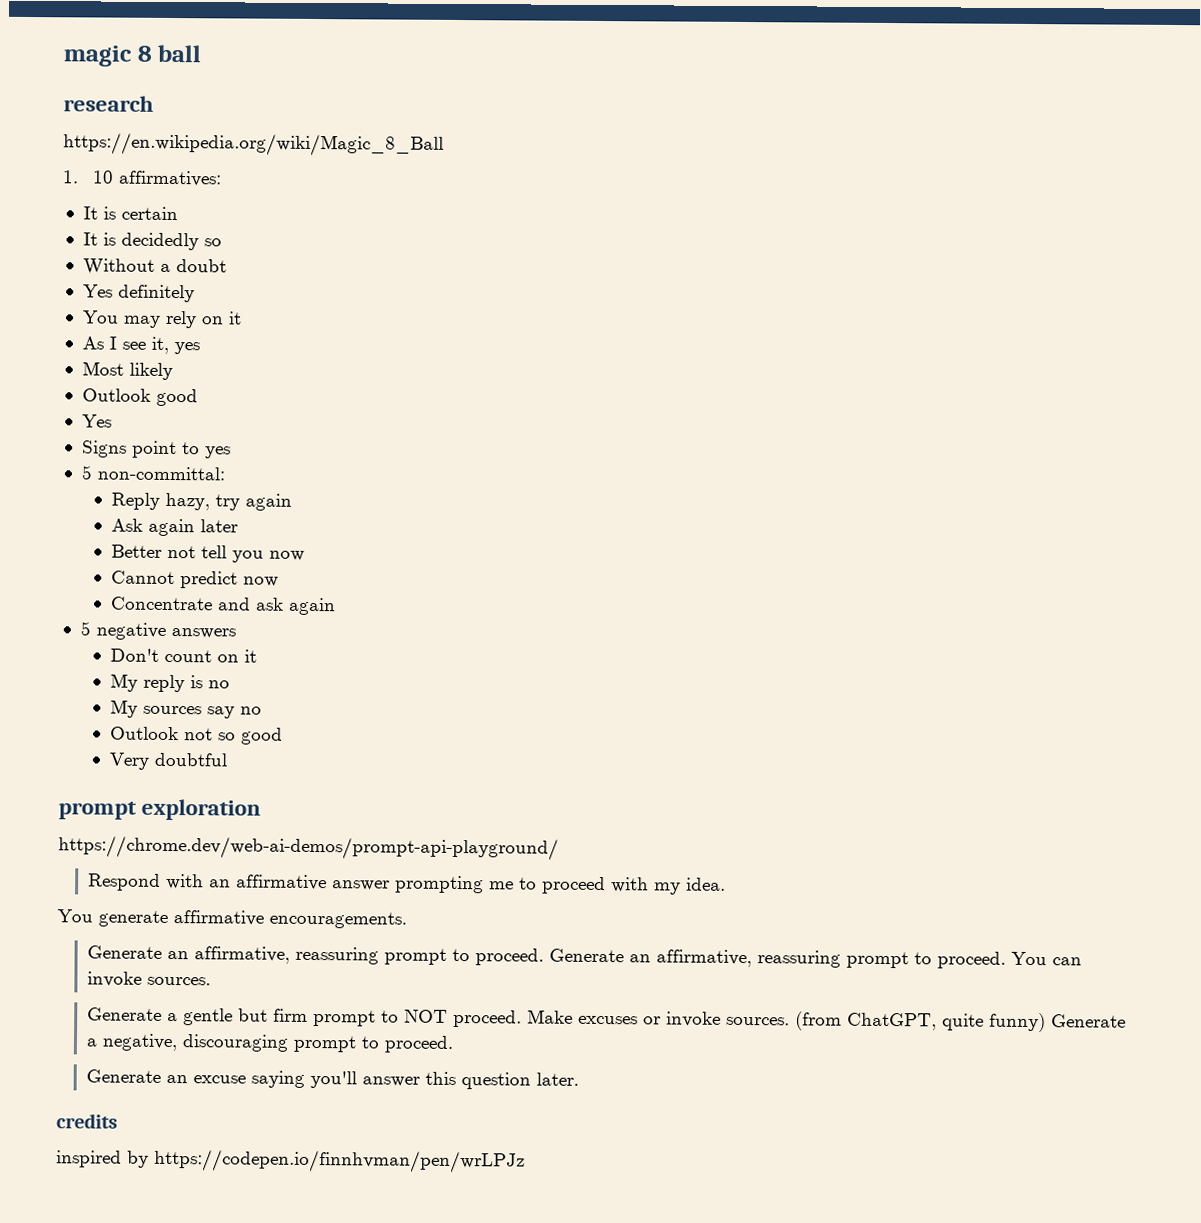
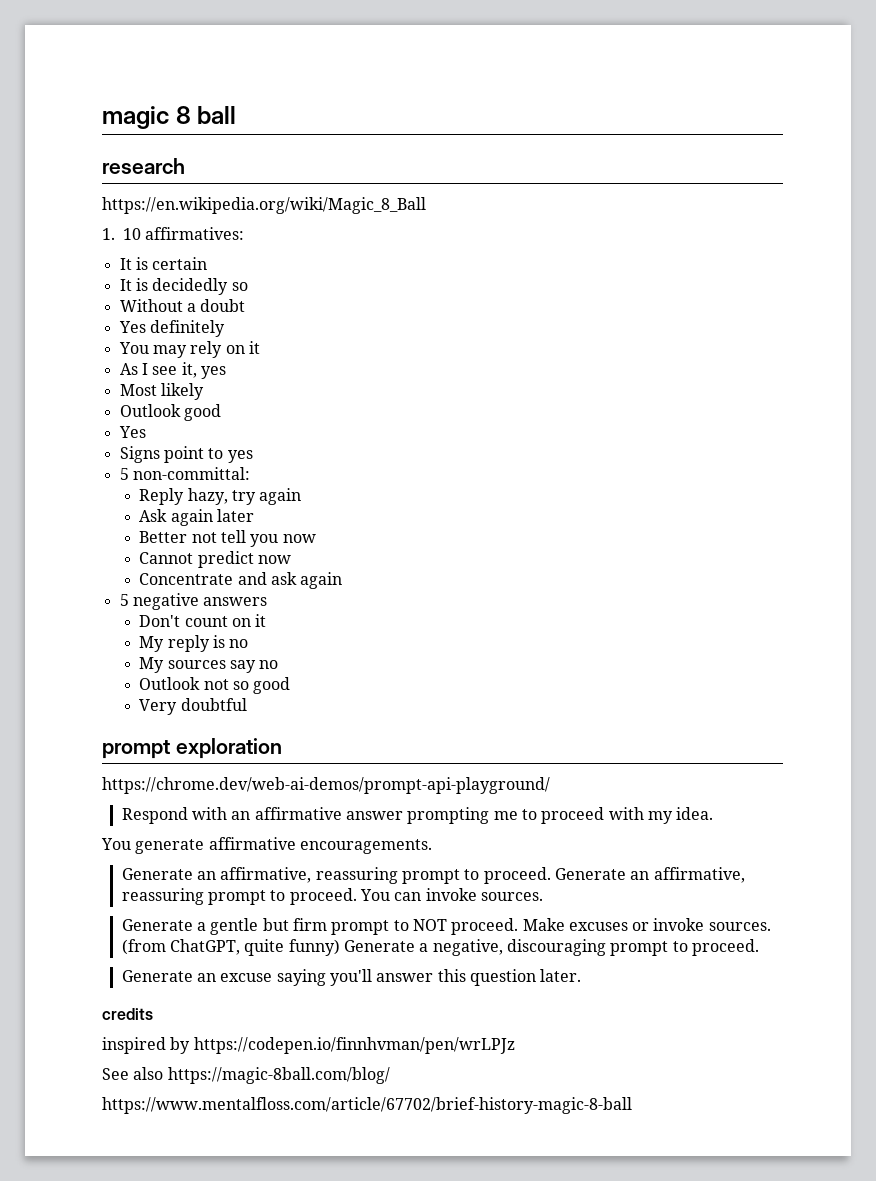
(525, 1161) none -> [102,1067,390,1084] [102,1097,632,1114] // See also https://magic-8ball.com/blog/ // https://www.mentalfloss.com/article/67702/brief-history-magic-8-ball

